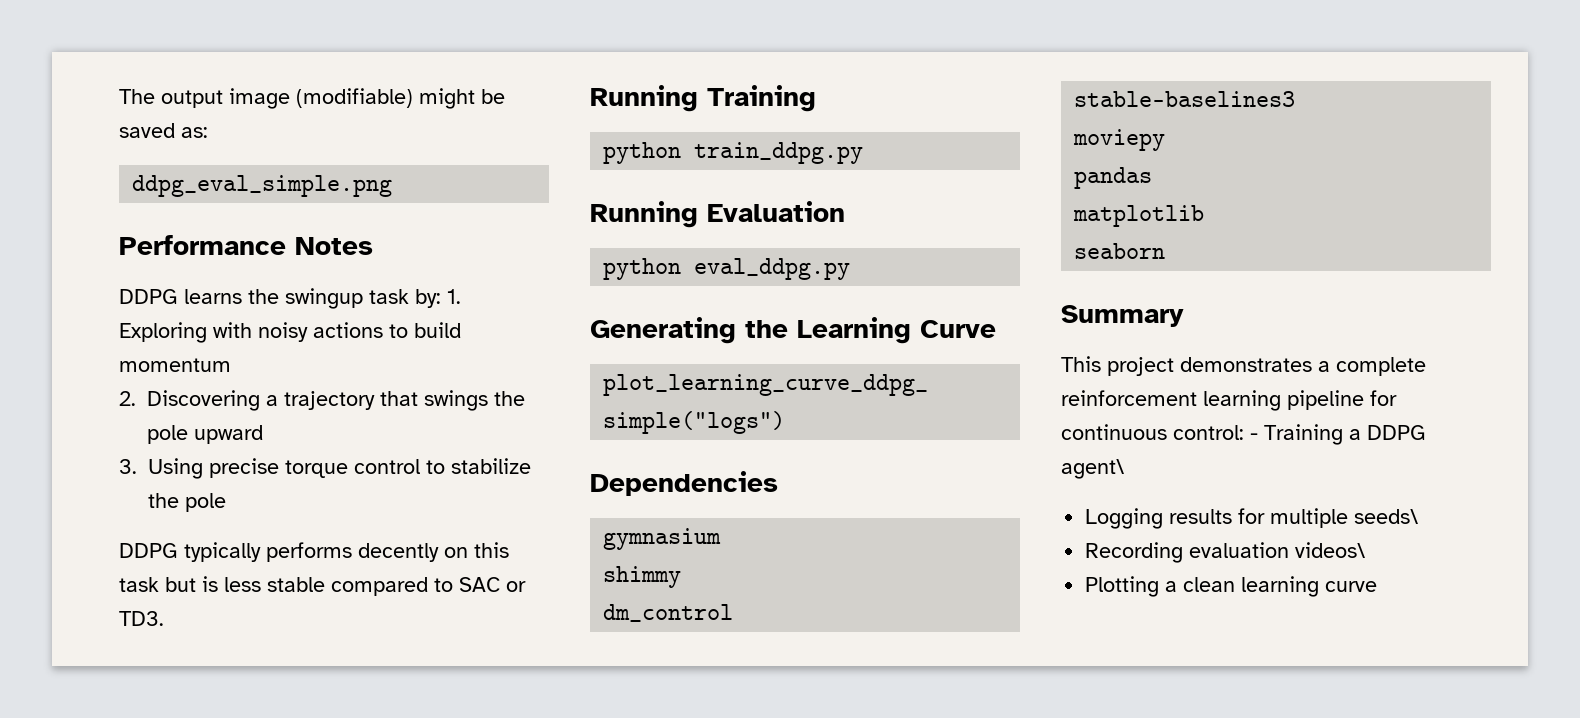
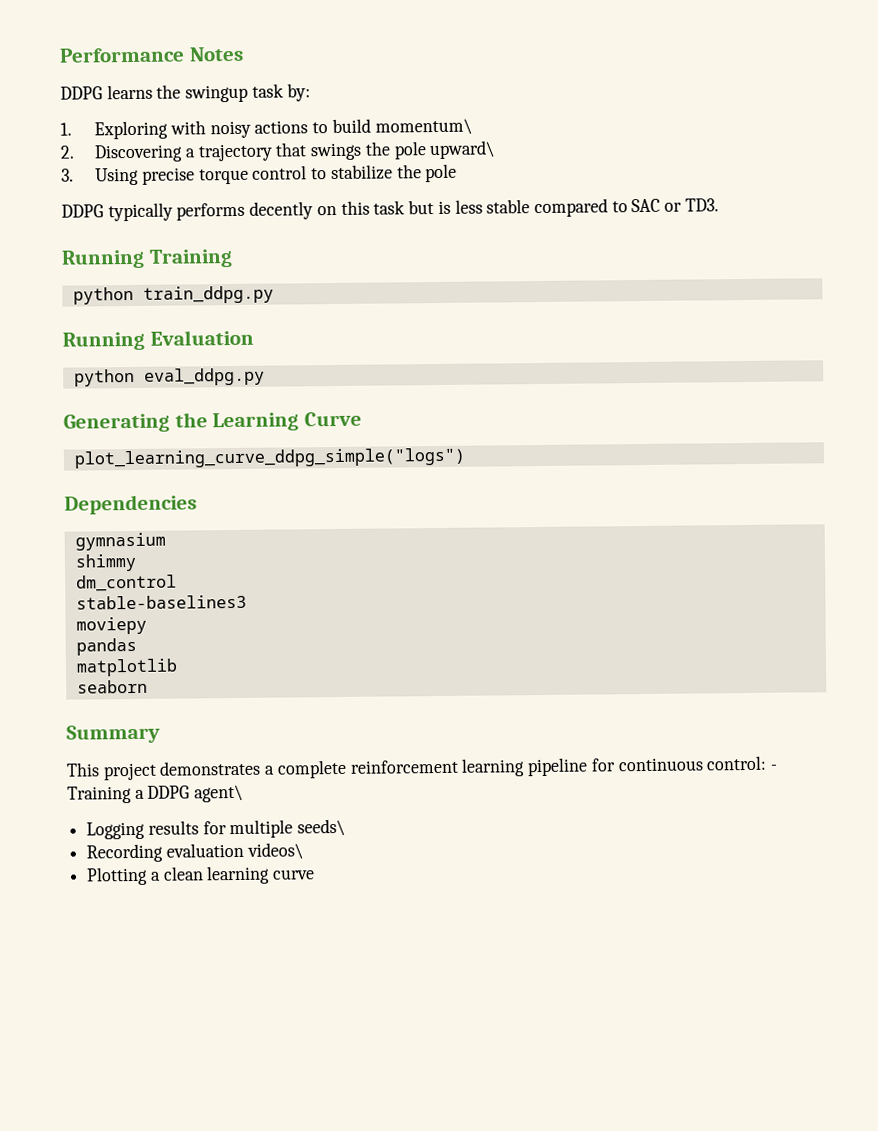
[119,88,505,109] [119,123,208,138] [132,175,393,197] The output image (modifiable) might be saved as: // ddpg_eval_simple.png // -> (59, 55) none
(441, 298) none -> (311, 92) //
[119,358,231,372] momentum -> [374,118,473,136] momentum\
[194,425,263,444] upward -> [429,140,497,160] upward\

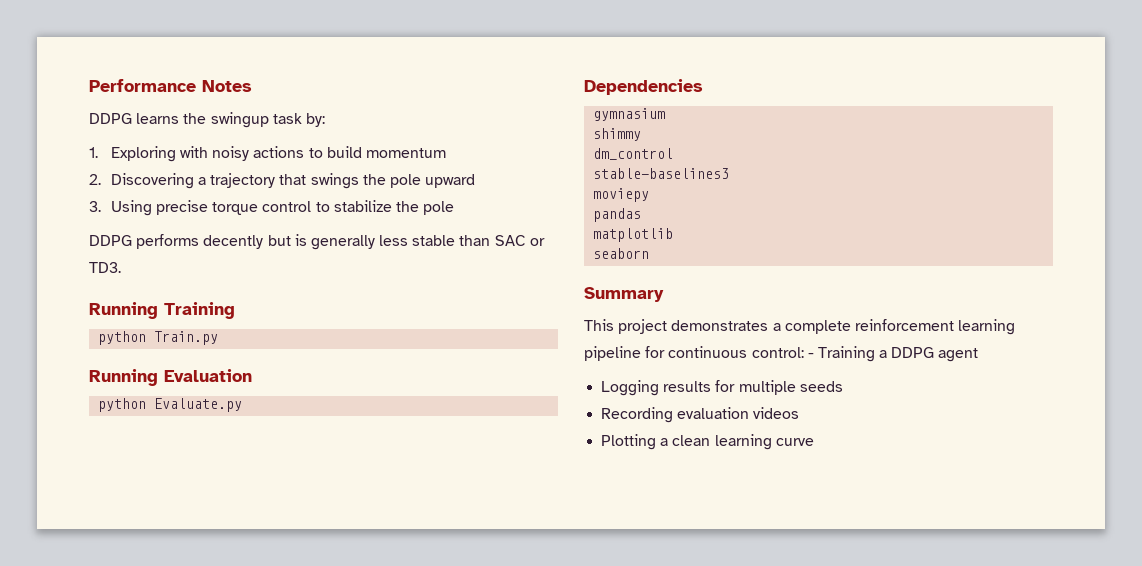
[374,118,473,136] momentum\ -> [366,148,447,158] momentum
[429,140,497,160] upward\ -> [425,174,476,188] upward
[107,202,173,222] typically -> (132, 240) none
[316,200,406,216] on this task -> (264, 242) none
(451, 207) none -> [310,235,375,250] generally
[533,198,628,218] compared to -> [459,235,491,246] than
[142,285,274,304] train_ddpg.py -> [154,331,219,345] Train.py
[143,367,265,386] [63,411,362,433] [73,447,466,469] eval_ddpg.py // Generating the Learning Curve // plot_learning_curve_ddpg_simple("logs") -> [154,398,243,412] Evaluate.py
[194,784,245,803] agent\ -> [938,348,979,362] agent
[297,818,347,837] seeds\ -> [799,381,843,392] seeds
[246,842,304,860] videos\ -> [753,407,800,419] videos

